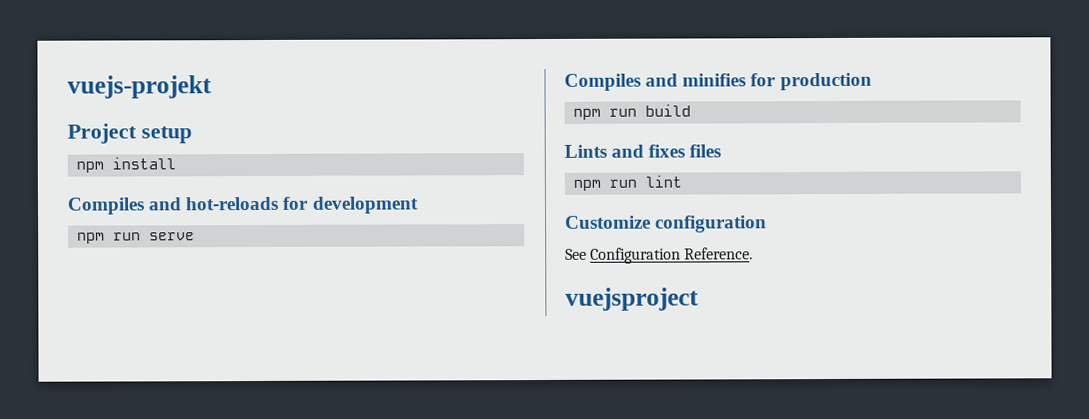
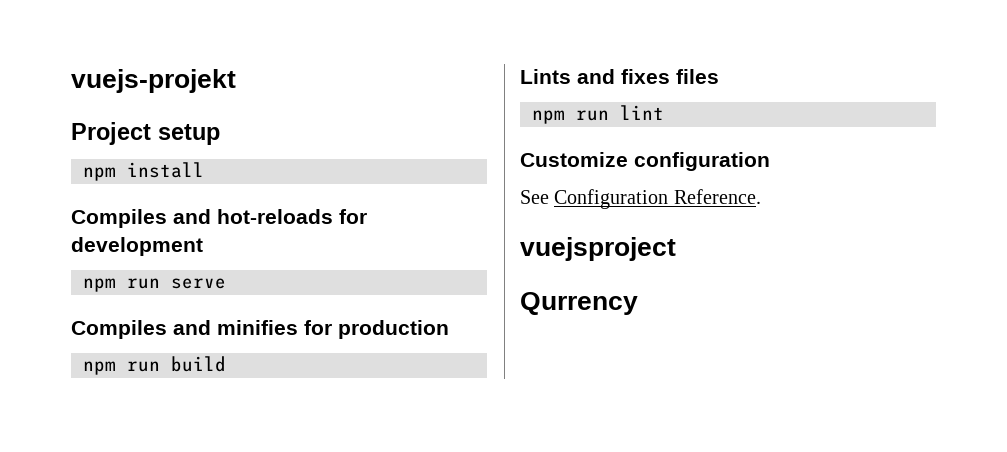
(699, 299) none -> [520,292,638,315] // Qurrency

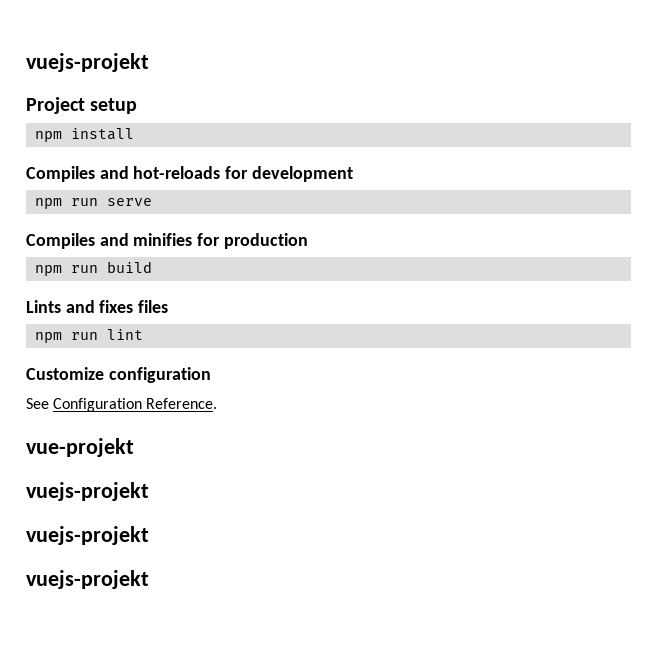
[520,237,676,261] [520,292,638,315] vuejsproject // Qurrency -> [26,438,134,457] [26,482,149,501] [26,526,149,545] [26,570,149,589] vue-projekt // vuejs-projekt // vuejs-projekt // vuejs-projekt

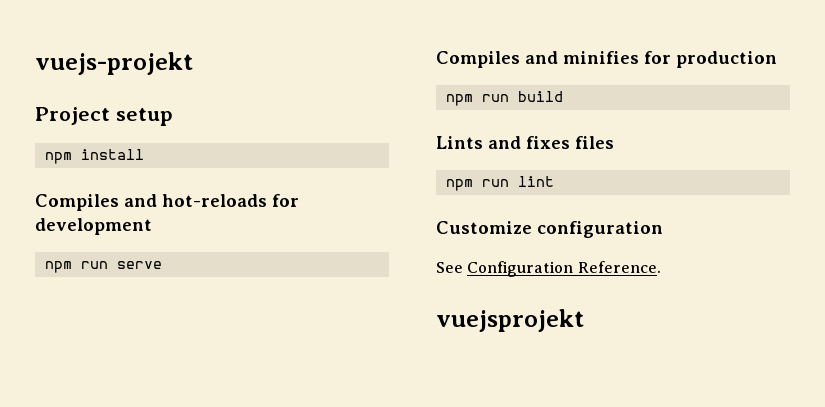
[26,438,134,457] [26,482,149,501] [26,526,149,545] [26,570,149,589] vue-projekt // vuejs-projekt // vuejs-projekt // vuejs-projekt -> [436,309,584,332] vuejsprojekt

